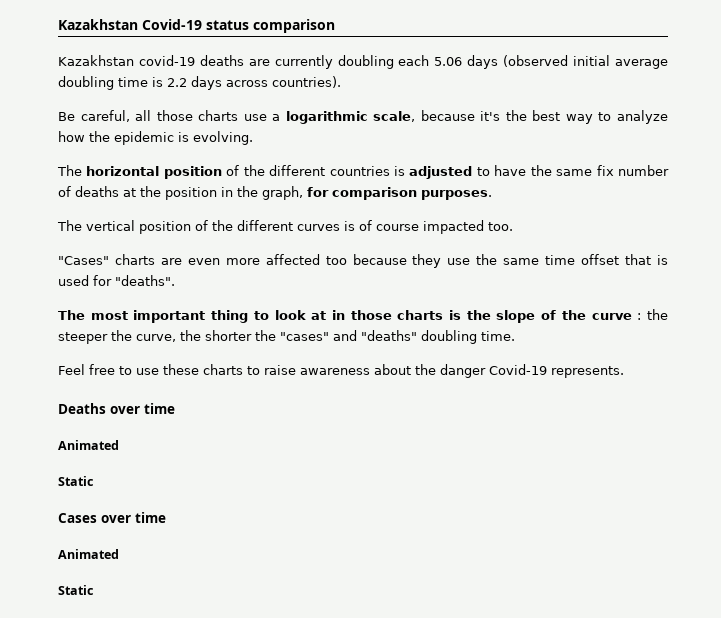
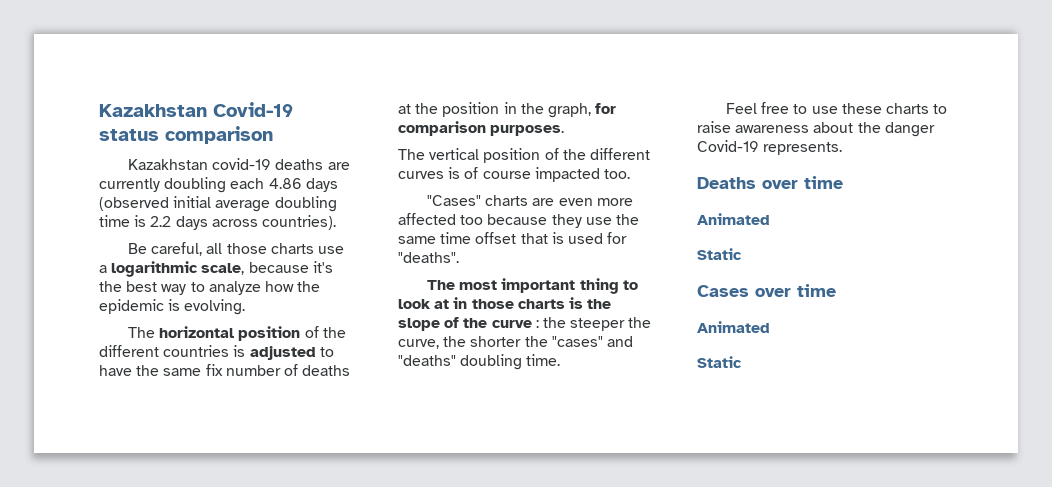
[434,57,463,66] 5.06 -> [268,178,302,189] 4.86

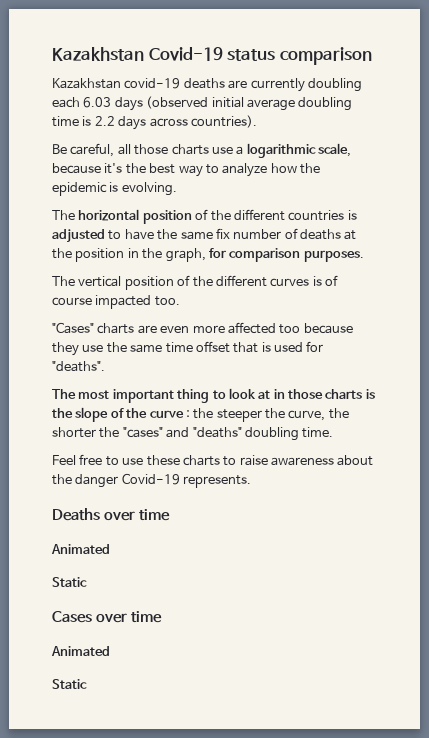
[268,178,302,189] 4.86 -> [83,97,112,108] 6.03

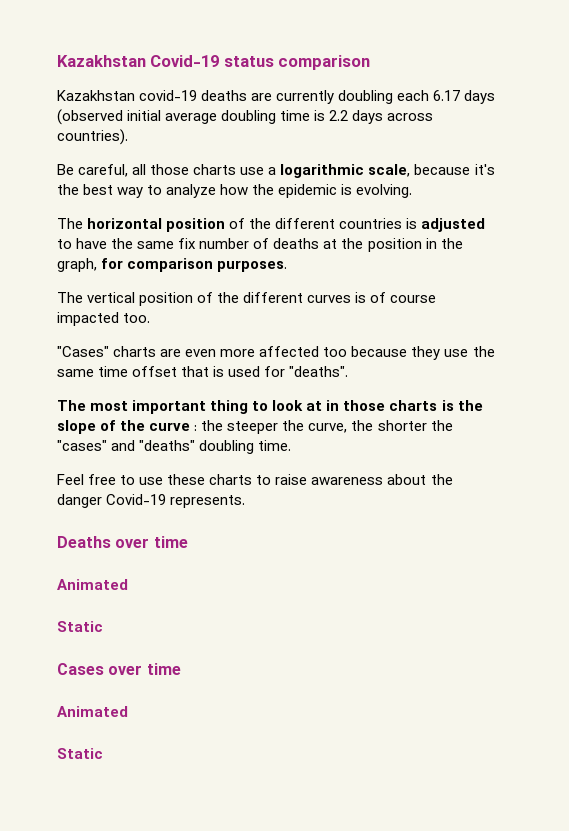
[83,97,112,108] 6.03 -> [433,90,461,101] 6.17

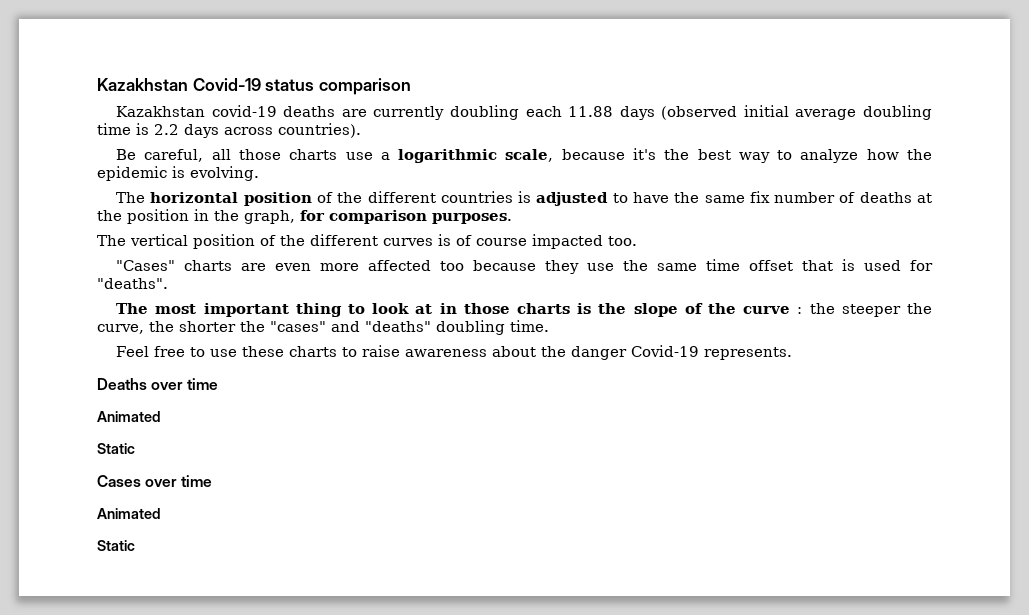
[433,90,461,101] 6.17 -> [568,106,614,117] 11.88

